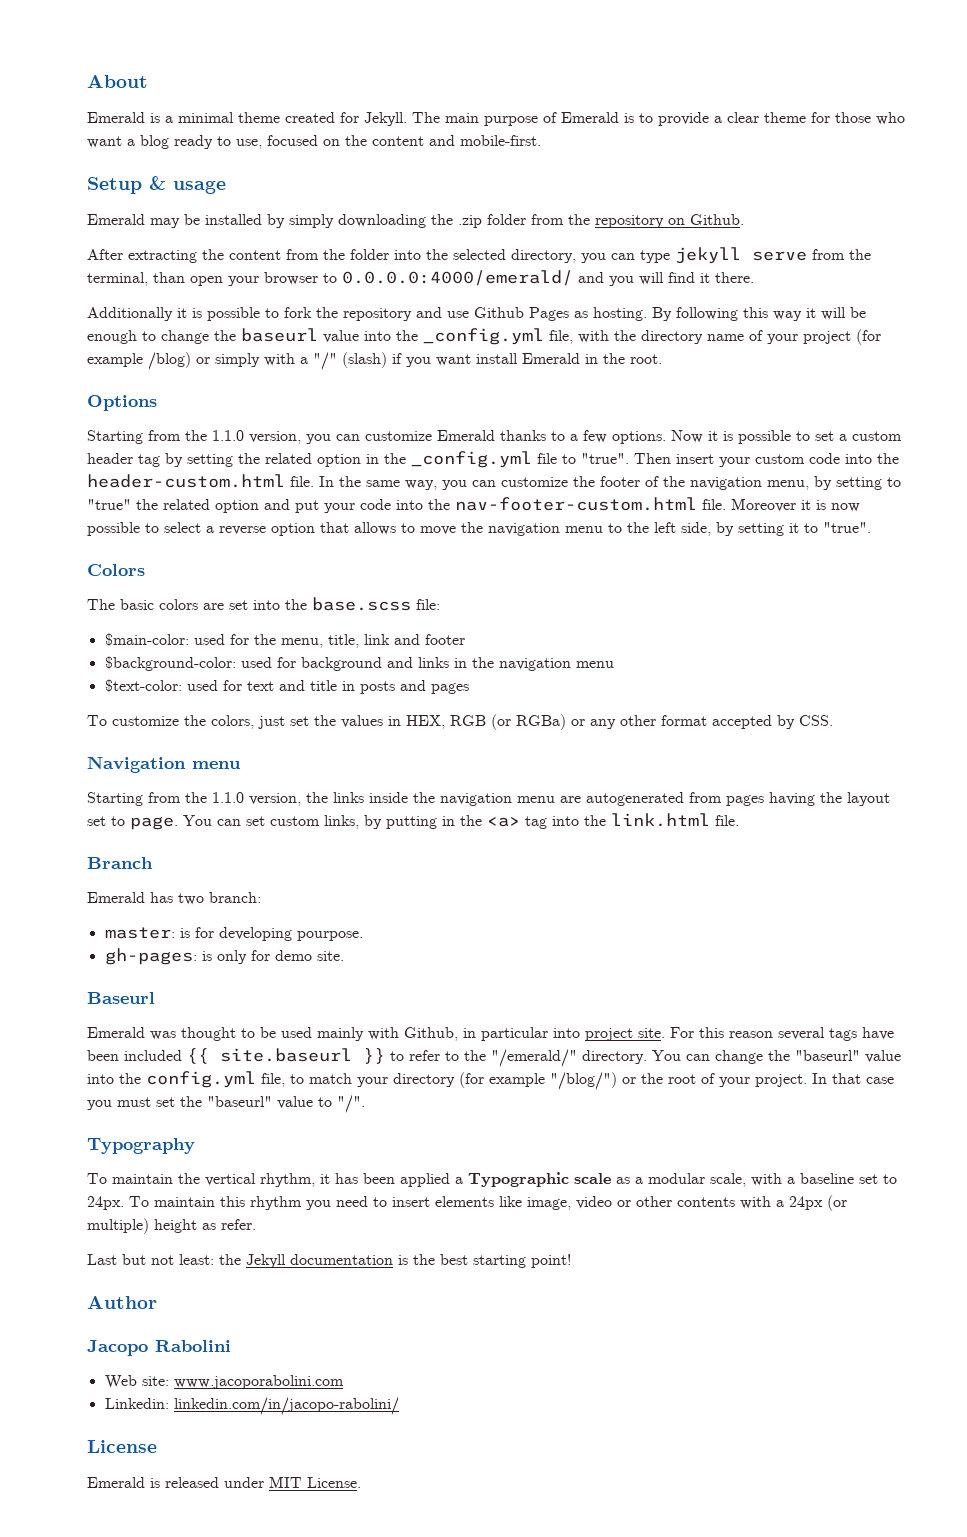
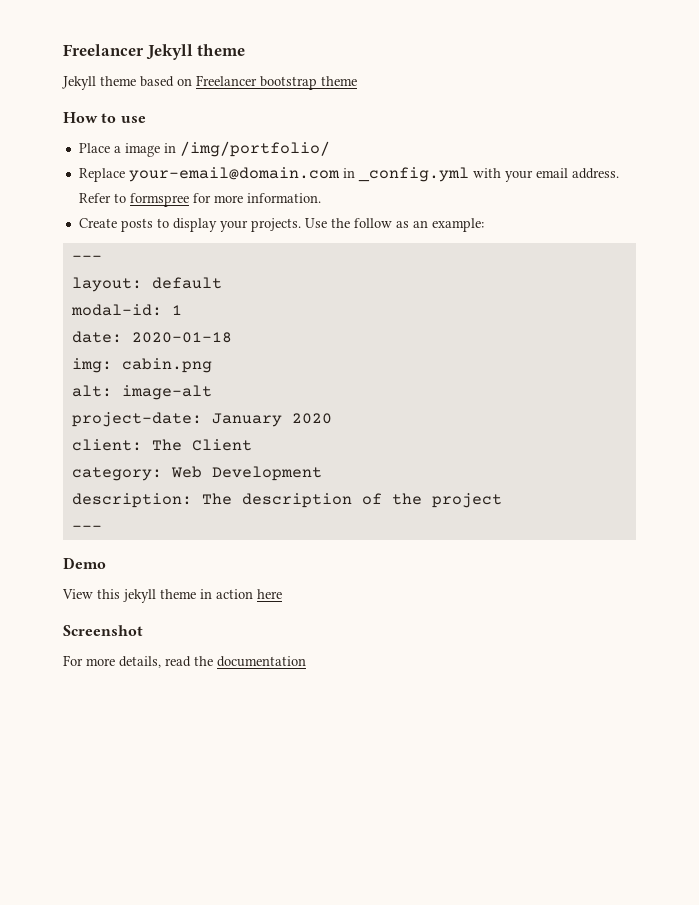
[87,75,148,88] [87,112,905,126] [87,135,541,149] [87,176,226,194] [87,214,744,228] [87,247,871,264] [87,270,754,286] [87,307,866,321] [87,328,881,345] [87,352,662,370] [87,395,157,411] [87,430,902,444] [87,451,899,468] [87,474,901,490] [87,497,860,513] [87,522,871,536] [87,564,145,576] [87,597,440,611] [104,633,465,648] [104,656,614,671] [104,679,469,694] [87,714,833,730] [87,756,241,773] [87,792,890,806] [87,813,739,830] [87,857,153,869] [87,892,261,905] [104,927,363,941] [104,948,344,965] [87,992,155,1004] [87,1027,894,1041] [87,1048,901,1067] [87,1071,894,1090] [87,1095,365,1113] [87,1138,195,1154] [87,1172,897,1187] [87,1195,847,1211] [87,1218,256,1234] [87,1254,571,1268] [87,1296,157,1309] [87,1340,231,1356] [104,1375,344,1389] [104,1397,399,1415] [87,1440,157,1453] [87,1476,361,1488] About // Emerald is a minimal theme created for Jekyll. The main purpose of Emerald is to provide a clear theme for those who want a blog ready to use, focused on the content and mobile-first. // Setup & usage // Emerald may be installed by simply downloading the .zip folder from the repository on Github. // After extracting the content from the folder into the selected directory, you can type jekyll serve from the terminal, than open your browser to 0.0.0.0:4000/emerald/ and you will find it there. // Additionally it is possible to fork the repository and use Github Pages as hosting. By following this way it will be enough to change the baseurl value into the _config.yml file, with the directory name of your project (for example /blog) or simply with a "/" (slash) if you want install Emerald in the root. // Options // Starting from the 1.1.0 version, you can customize Emerald thanks to a few options. Now it is possible to set a custom header tag by setting the related option in the _config.yml file to "true". Then insert your custom code into the header-custom.html file. In the same way, you can customize the footer of the navigation menu, by setting to "true" the related option and put your code into the nav-footer-custom.html file. Moreover it is now possible to select a reverse option that allows to move the navigation menu to the left side, by setting it to "true". // Colors // The basic colors are set into the base.scss file: // $main-color: used for the menu, title, link and footer // $background-color: used for background and links in the navigation menu // $text-color: used for text and title in posts and pages // To customize the colors, just set the values in HEX, RGB (or RGBa) or any other format accepted by CSS. // Navigation menu // Starting from the 1.1.0 version, the links inside the navigation menu are autogenerated from pages having the layout set to page. You can set custom links, by putting in the <a> tag into the link.html file. // Branch // Emerald has two branch: // master: is for developing pourpose. // gh-pages: is only for demo site. // Baseurl // Emerald was thought to be used mainly with Github, in particular into project site. For this reason several tags have been included {{ site.baseurl }} to refer to the "/emerald/" directory. You can change the "baseurl" value into the config.yml file, to match your directory (for example "/blog/") or the root of your project. In that case you must set the "baseurl" value to "/". // Typography // To maintain the vertical rhythm, it has been applied a Typographic scale as a modular scale, with a baseline set to 24px. To maintain this rhythm you need to insert elements like image, video or other contents with a 24px (or multiple) height as refer. // Last but not least: the Jekyll documentation is the best starting point! // Author // Jacopo Rabolini // Web site: www.jacoporabolini.com // Linkedin: linkedin.com/in/jacopo-rabolini/ // License // Emerald is released under MIT License. -> [63,44,246,60] [62,75,357,90] [63,112,146,123] [78,141,330,157] [78,167,619,182] [78,193,321,207] [78,218,484,232] [71,255,102,261] [71,277,222,292] [70,304,182,316] [71,331,232,343] [71,358,212,373] [71,385,212,400] [71,412,332,427] [71,439,252,451] [71,466,322,481] [71,493,502,508] [71,525,102,531] [63,557,106,569] [62,589,282,603] [63,625,143,636] [63,655,306,668] Freelancer Jekyll theme // Jekyll theme based on Freelancer bootstrap theme // How to use // Place a image in /img/portfolio/ // Replace your-email@domain.com in _config.yml with your email address. Refer to formspree for more information. // Create posts to display your projects. Use the follow as an example: // --- // layout: default // modal-id: 1 // date: 2020-01-18 // img: cabin.png // alt: image-alt // project-date: January 2020 // client: The Client // category: Web Development // description: The description of the project // --- // Demo // View this jekyll theme in action here // Screenshot // For more details, read the documentation

